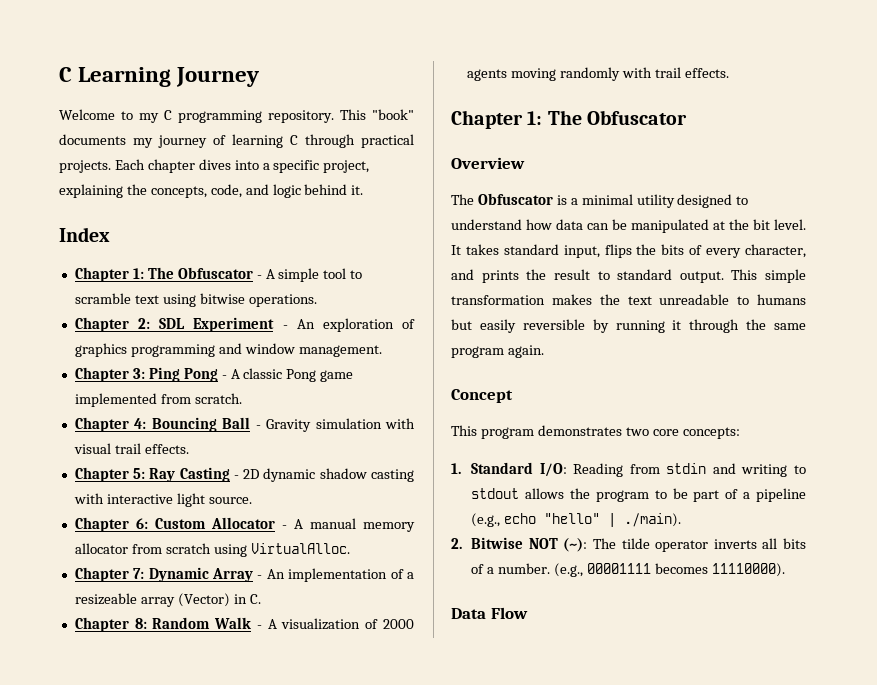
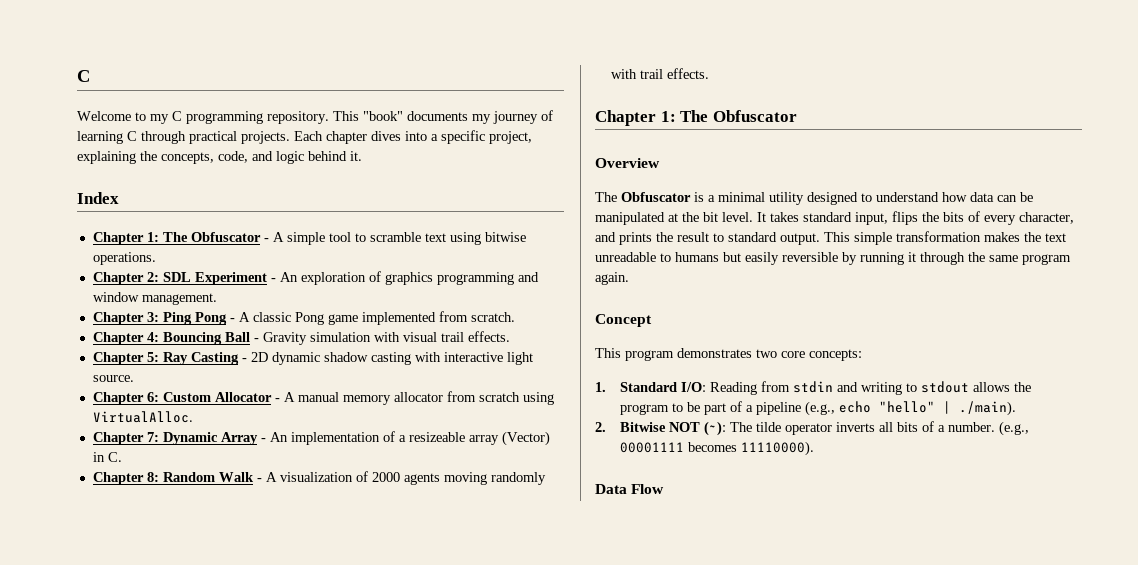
[59,67,260,87] C Learning Journey -> [77,70,90,82] C

